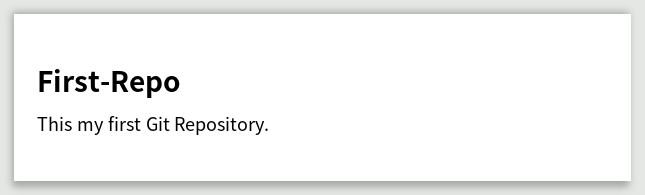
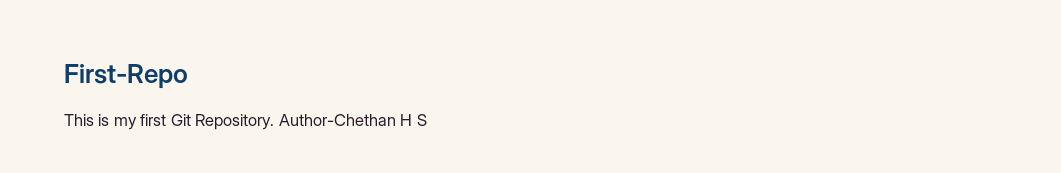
(72, 123) none -> [98,114,110,126] is
(270, 125) none -> [278,114,427,126] Author-Chethan H S

